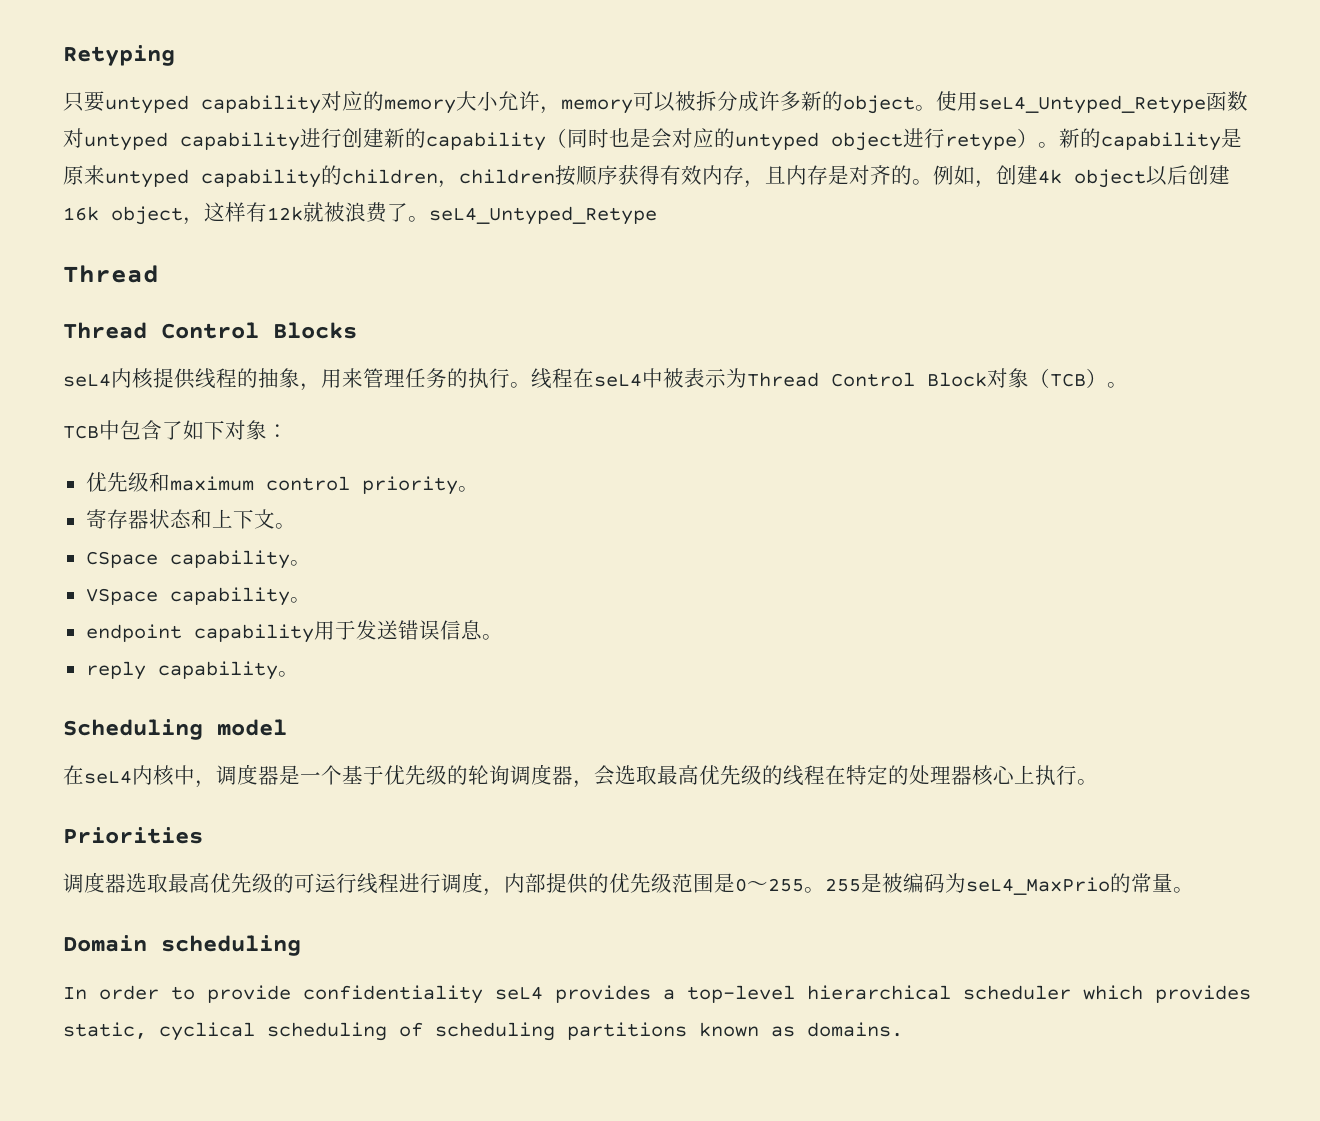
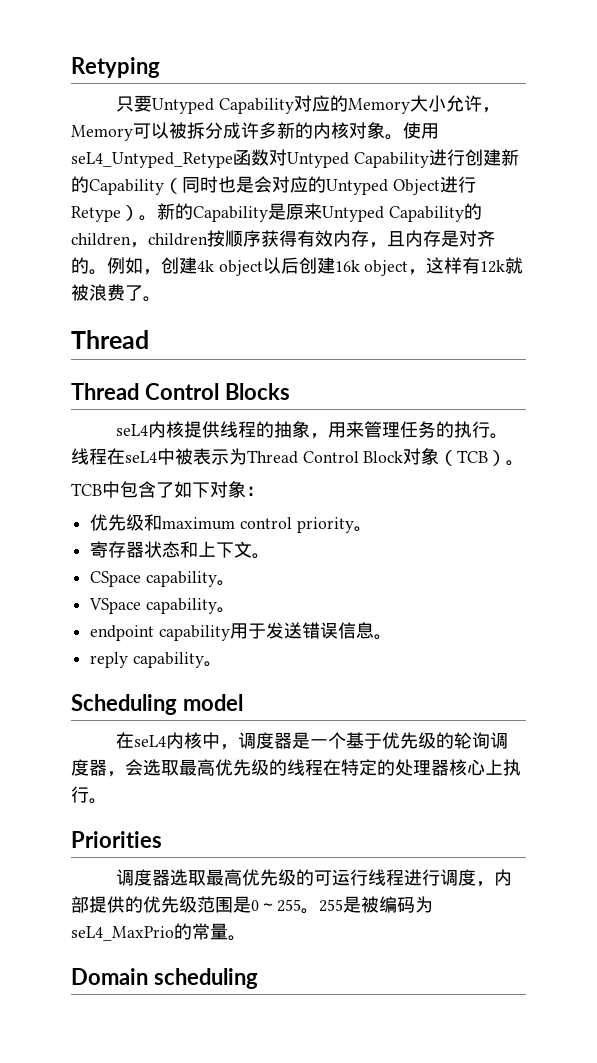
[105,91,456,114] untyped capability对应的memory -> [152,95,410,114] Untyped Capability对应的Memory
[561,99,633,114] memory -> [71,125,133,141] Memory
[843,95,915,114] object -> [313,122,385,139] 内核对象
[84,132,300,151] untyped capability -> [287,152,429,168] Untyped Capability
[426,132,546,151] capability -> [89,179,164,195] Capability
[735,128,1242,151] [63,165,321,188] untyped object进行retype）。新的capability是原来untyped capability -> [326,176,476,195] [71,203,464,222] Untyped Object进行Retype）。新的Capability是原来Untyped Capability
[429,206,657,225] seL4_Untyped_Retype -> (161, 299) none
[63,985,1251,1004] [63,1022,903,1041] // In order to provide confidentiality seL4 provides a top-level hierarchical scheduler which provides static, cyclical scheduling of scheduling partitions known as domains. -> (258, 978) none

